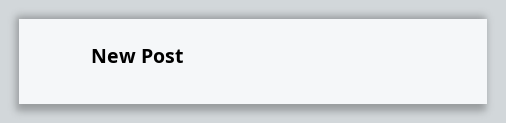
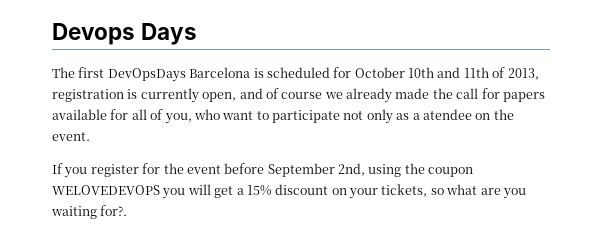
[91,49,184,63] New Post -> [52,23,198,45] [52,67,539,82] [52,88,545,103] [52,109,514,124] [52,132,90,141] [52,163,474,178] [52,184,526,199] [51,205,128,219] Devops Days // The first DevOpsDays Barcelona is scheduled for October 10th and 11th of 2013, registration is currently open, and of course we already made the call for papers available for all of you, who want to participate not only as a atendee on the event. // If you register for the event before September 2nd, using the coupon WELOVEDEVOPS you will get a 15% discount on your tickets, so what are you waiting for?.

